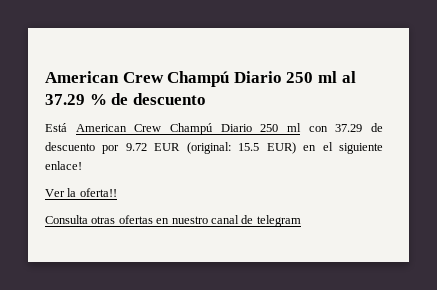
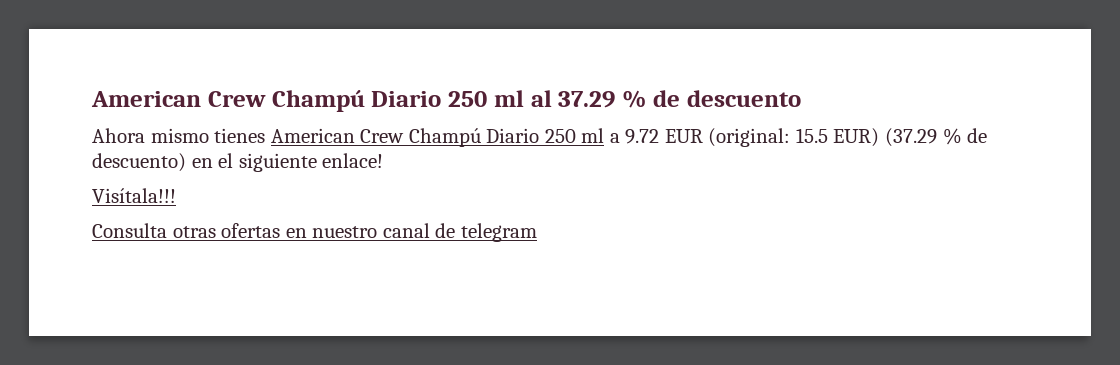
[45,123,383,135] [45,142,120,154] Está American Crew Champú Diario 250 ml con 37.29 de descuento por -> [92,128,620,147] Ahora mismo tienes American Crew Champú Diario 250 ml a
(296, 148) none -> [885,128,988,147] [92,153,186,172] (37.29 % de descuento)
[45,188,117,197] Ver la oferta!! -> [92,188,176,203] Visítala!!!

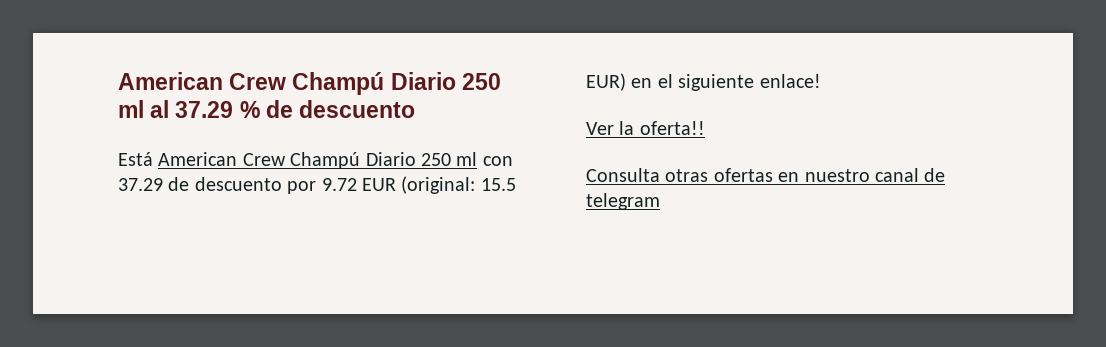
[92,128,620,147] Ahora mismo tienes American Crew Champú Diario 250 ml a -> [118,152,513,169] [118,177,317,194] Está American Crew Champú Diario 250 ml con 37.29 de descuento por
[885,128,988,147] [92,153,186,172] (37.29 % de descuento) -> (626, 82) none
[92,188,176,203] Visítala!!! -> [586,121,705,135] Ver la oferta!!

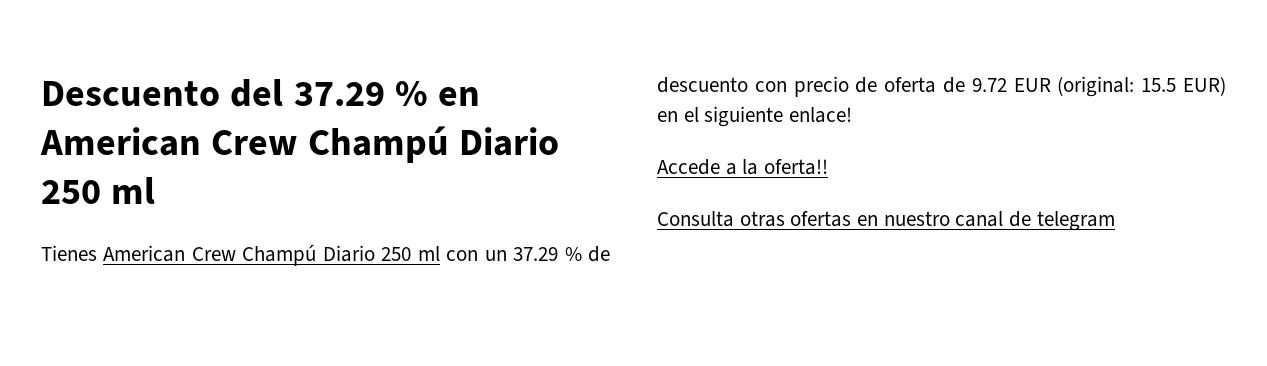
[118,72,501,95] [118,100,416,118] [118,152,153,166] American Crew Champú Diario 250 ml al 37.29 % de descuento // Está -> [41,79,481,107] [40,126,559,163] [41,177,156,204] [41,245,97,261] Descuento del 37.29 % en American Crew Champú Diario 250 ml // Tienes
[118,177,317,194] 37.29 de descuento por -> [484,246,610,262] [657,76,965,97] un 37.29 % de descuento con precio de oferta de
[586,122,614,135] Ver -> [657,159,737,175] Accede a

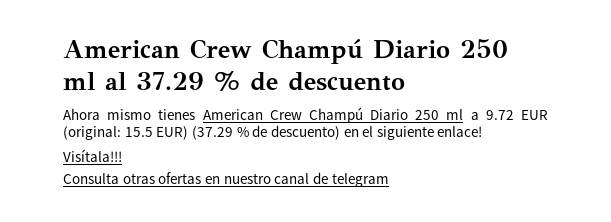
[41,79,481,107] [40,126,559,163] [41,177,156,204] [41,244,610,266] [657,76,965,97] Descuento del 37.29 % en American Crew Champú Diario 250 ml // Tienes American Crew Champú Diario 250 ml con un 37.29 % de descuento con precio de oferta de -> [63,39,508,64] [63,71,405,91] [63,107,479,123] American Crew Champú Diario 250 ml al 37.29 % de descuento // Ahora mismo tienes American Crew Champú Diario 250 ml a
(1226, 86) none -> [191,125,340,140] (37.29 % de descuento)
[657,159,829,175] Accede a la oferta!! -> [63,149,122,162] Visítala!!!

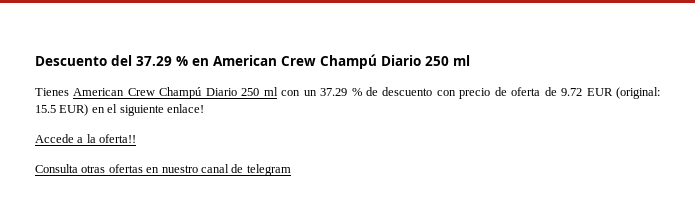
[63,39,508,64] [63,71,405,91] [63,107,479,123] American Crew Champú Diario 250 ml al 37.29 % de descuento // Ahora mismo tienes American Crew Champú Diario 250 ml a -> [35,54,470,69] [35,87,557,99] Descuento del 37.29 % en American Crew Champú Diario 250 ml // Tienes American Crew Champú Diario 250 ml con un 37.29 % de descuento con precio de oferta de
[191,125,340,140] (37.29 % de descuento) -> (89, 110) none
[63,149,122,162] Visítala!!! -> [35,134,137,143] Accede a la oferta!!

